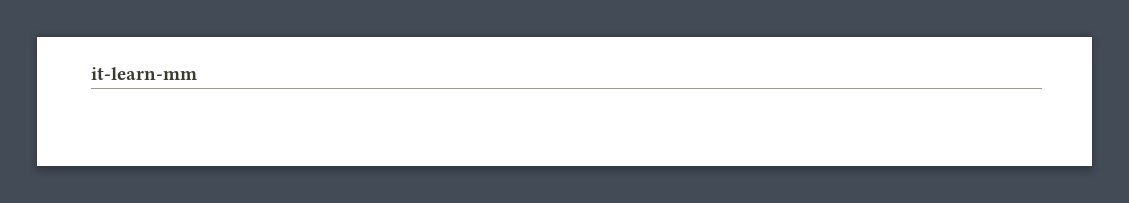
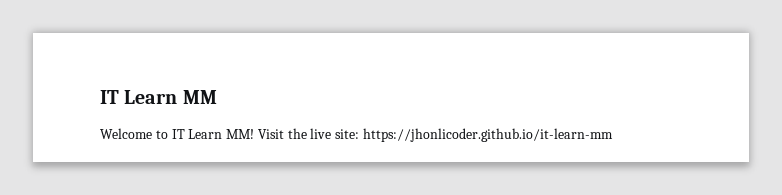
[91,67,197,80] it-learn-mm -> [100,90,217,104] [100,128,614,142] IT Learn MM // Welcome to IT Learn MM! Visit the live site: https://jhonlicoder.github.io/it-learn-mm

